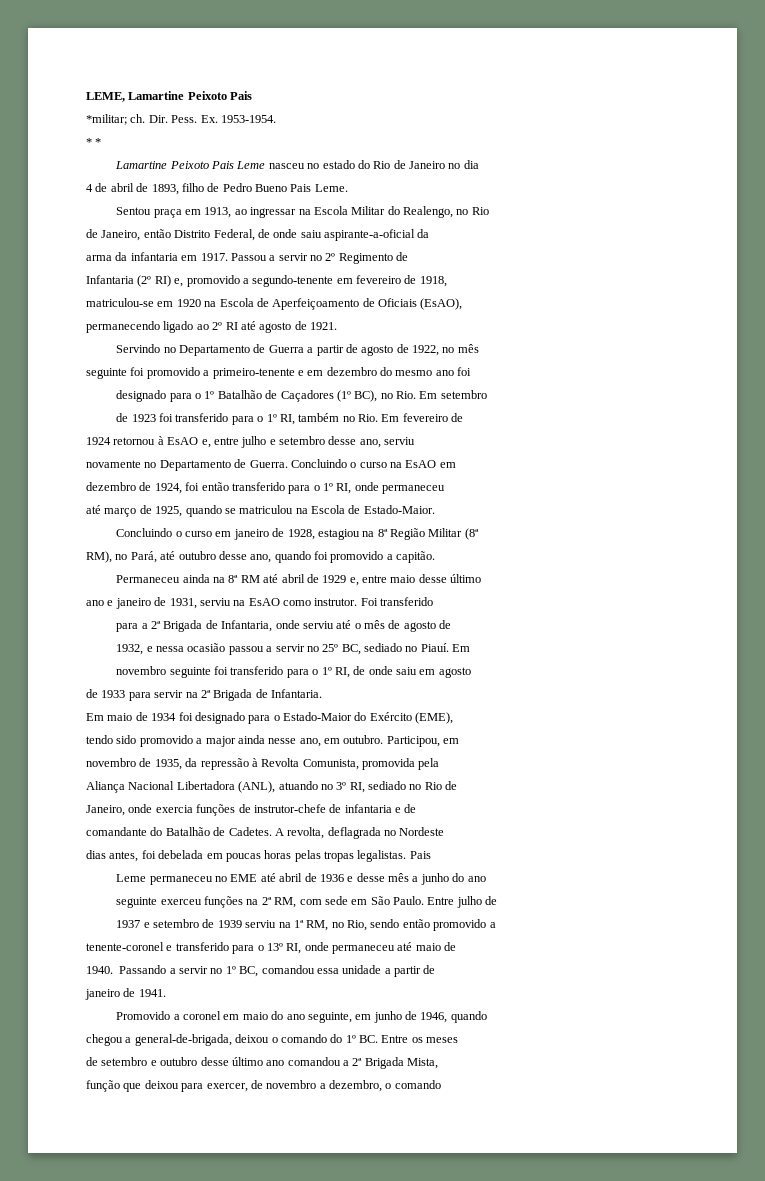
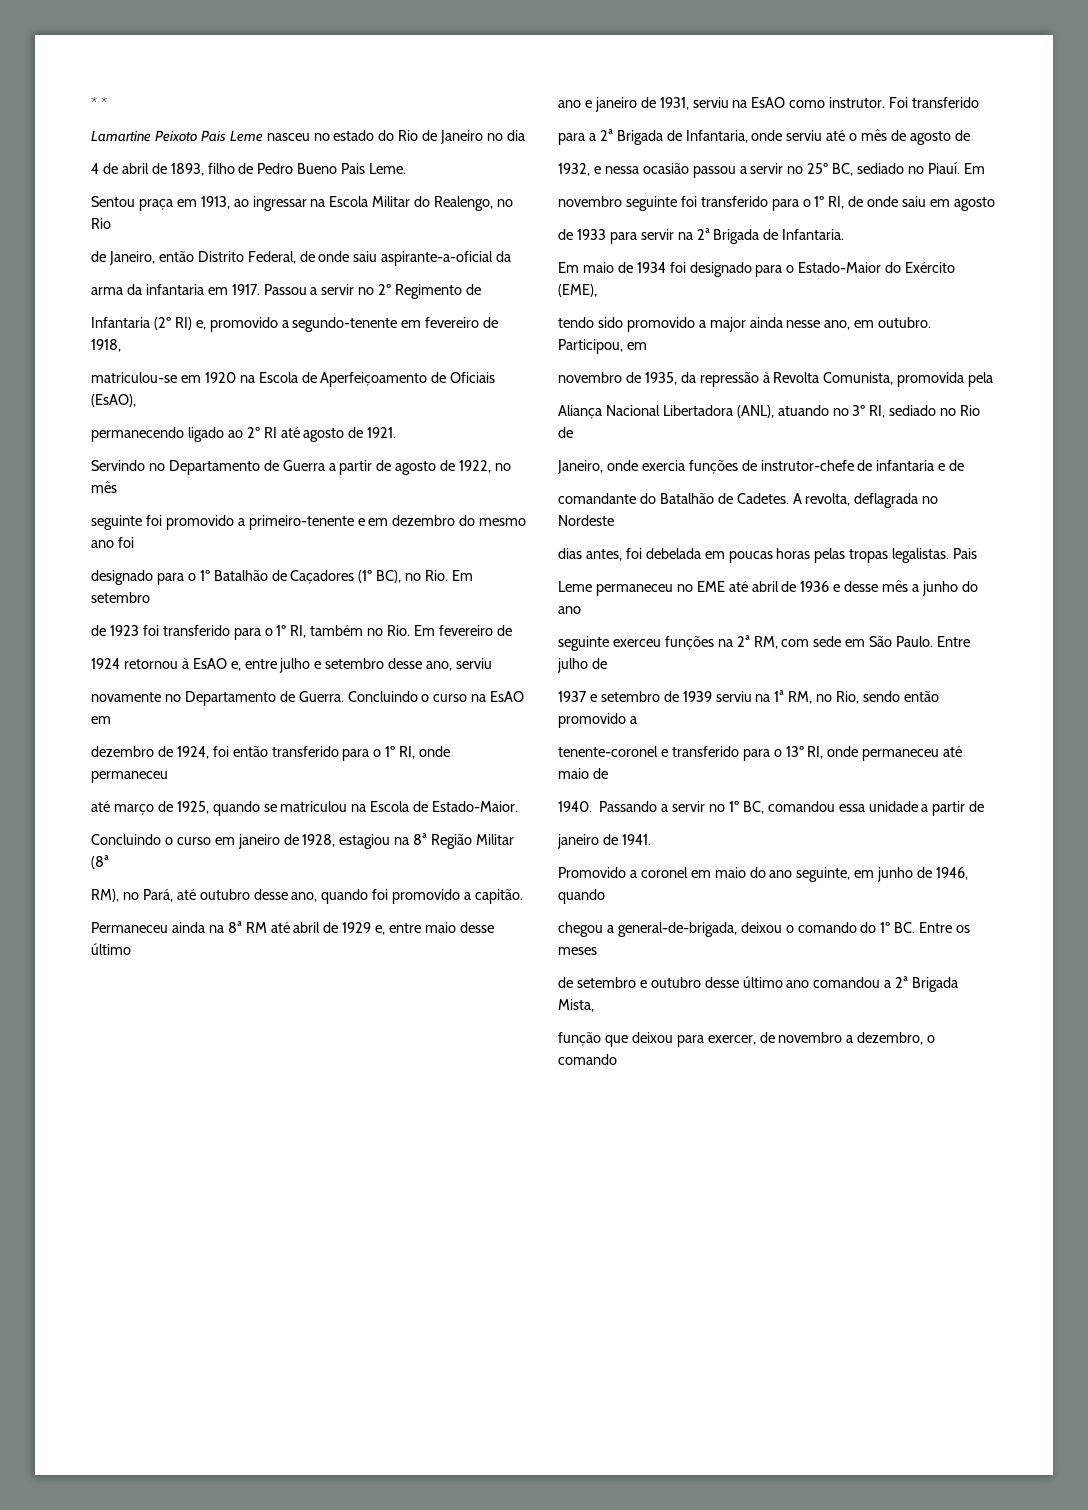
[86,91,253,102] [86,114,276,125] LEME, Lamartine Peixoto Pais // *militar; ch. Dir. Pess. Ex. 1953-1954. // -> (91, 102) none

